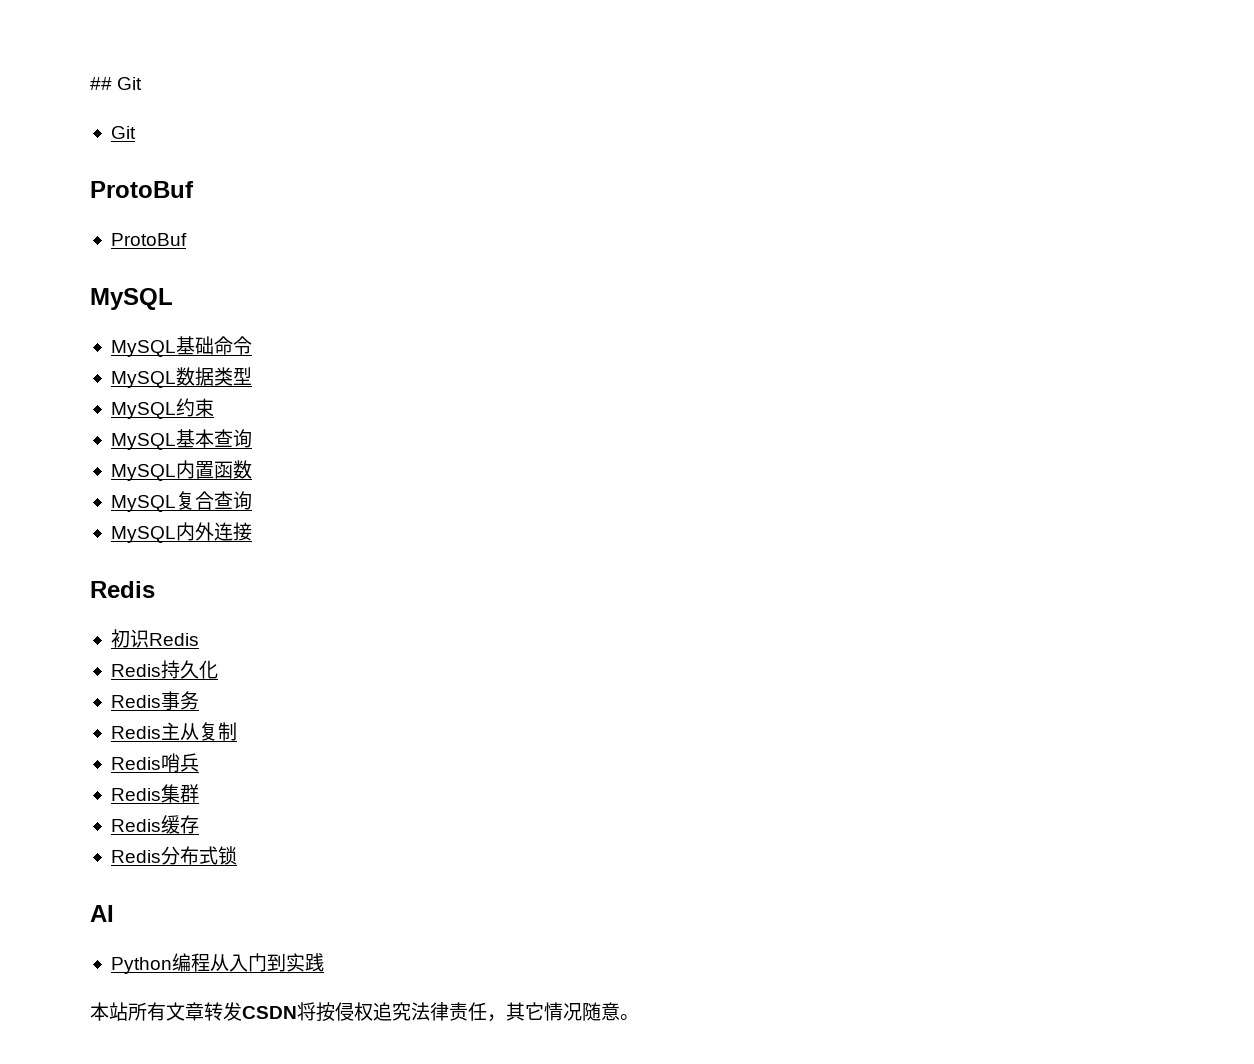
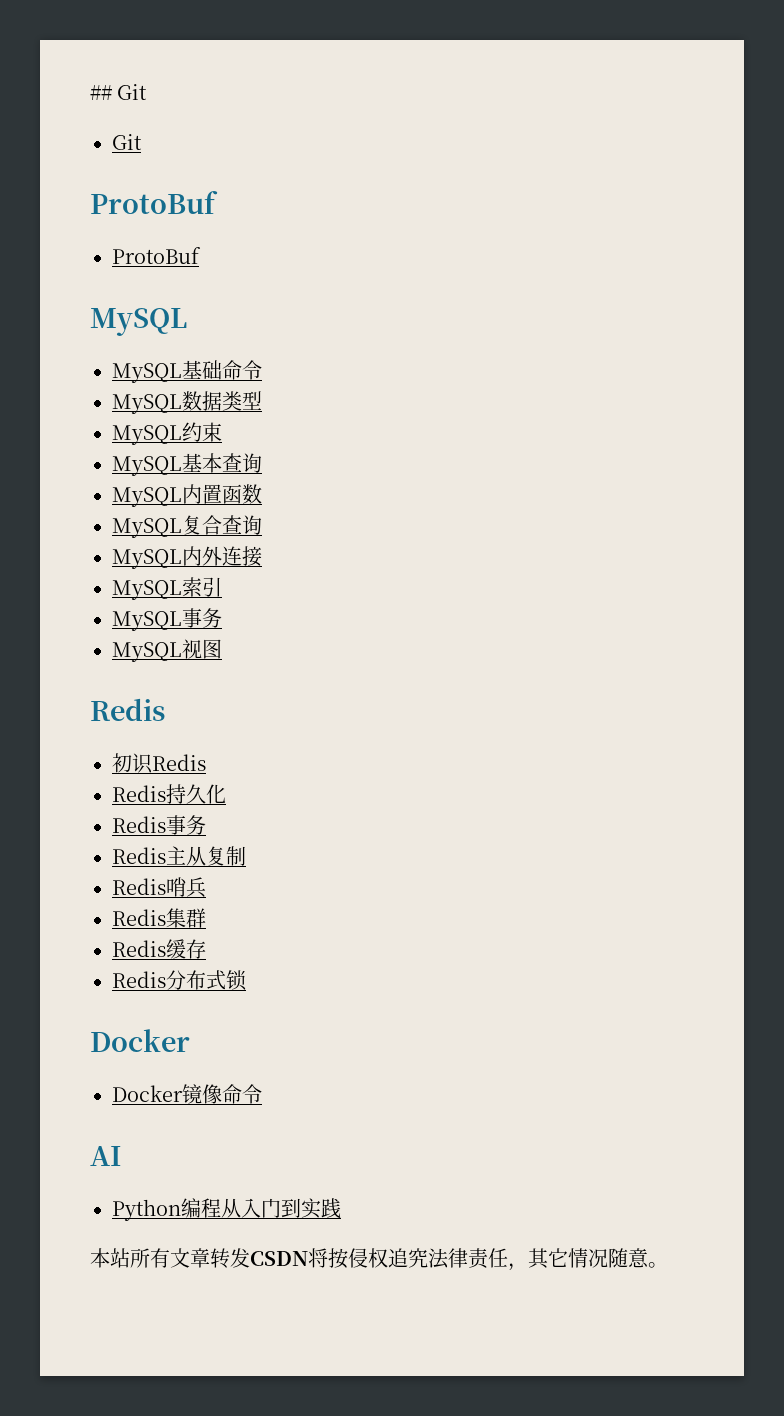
(252, 531) none -> [112,577,222,600] [112,608,222,631] [112,639,222,662] // MySQL索引 // MySQL事务 // MySQL视图
(237, 855) none -> [90,1029,190,1052] [112,1084,262,1104] // Docker // Docker镜像命令

